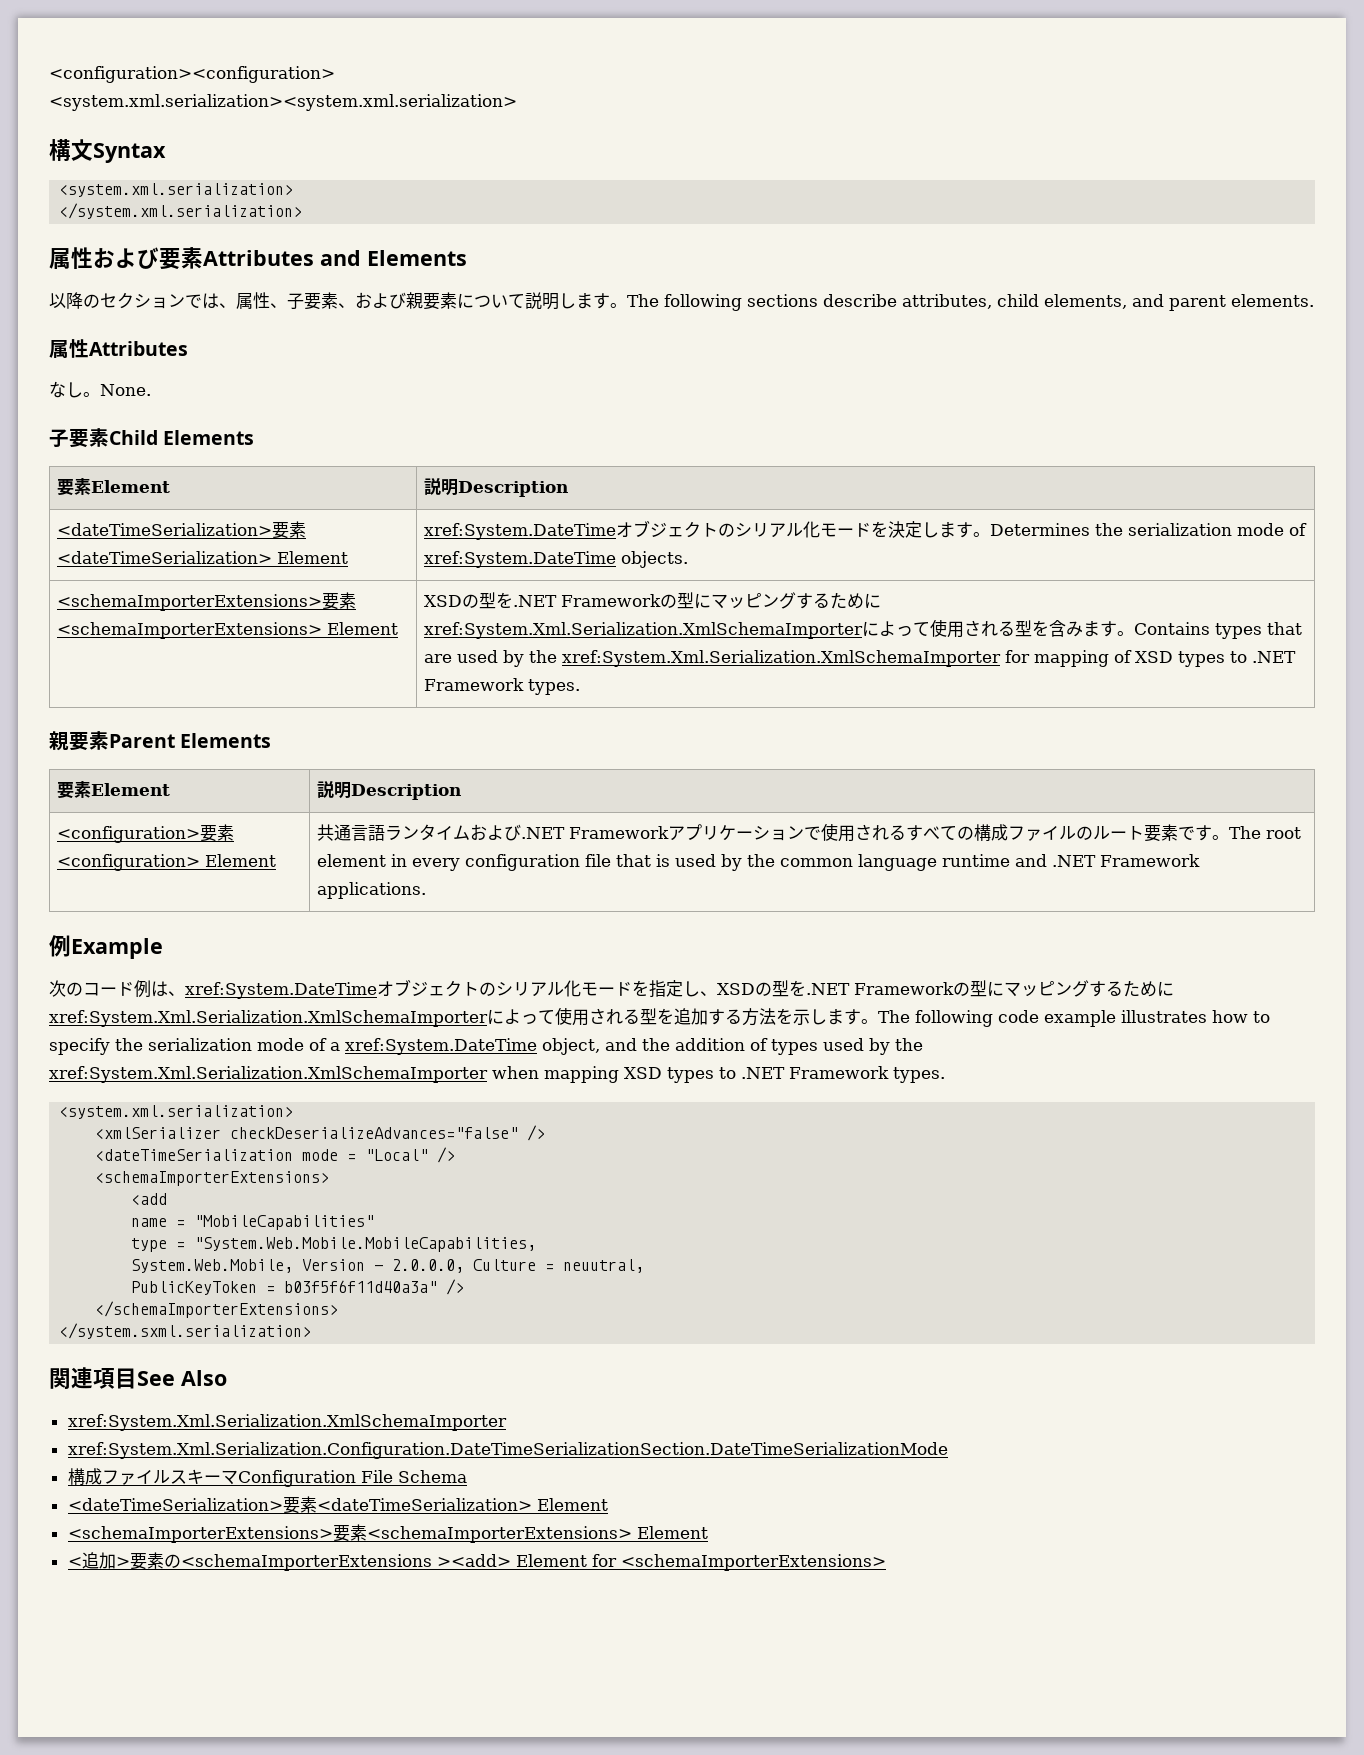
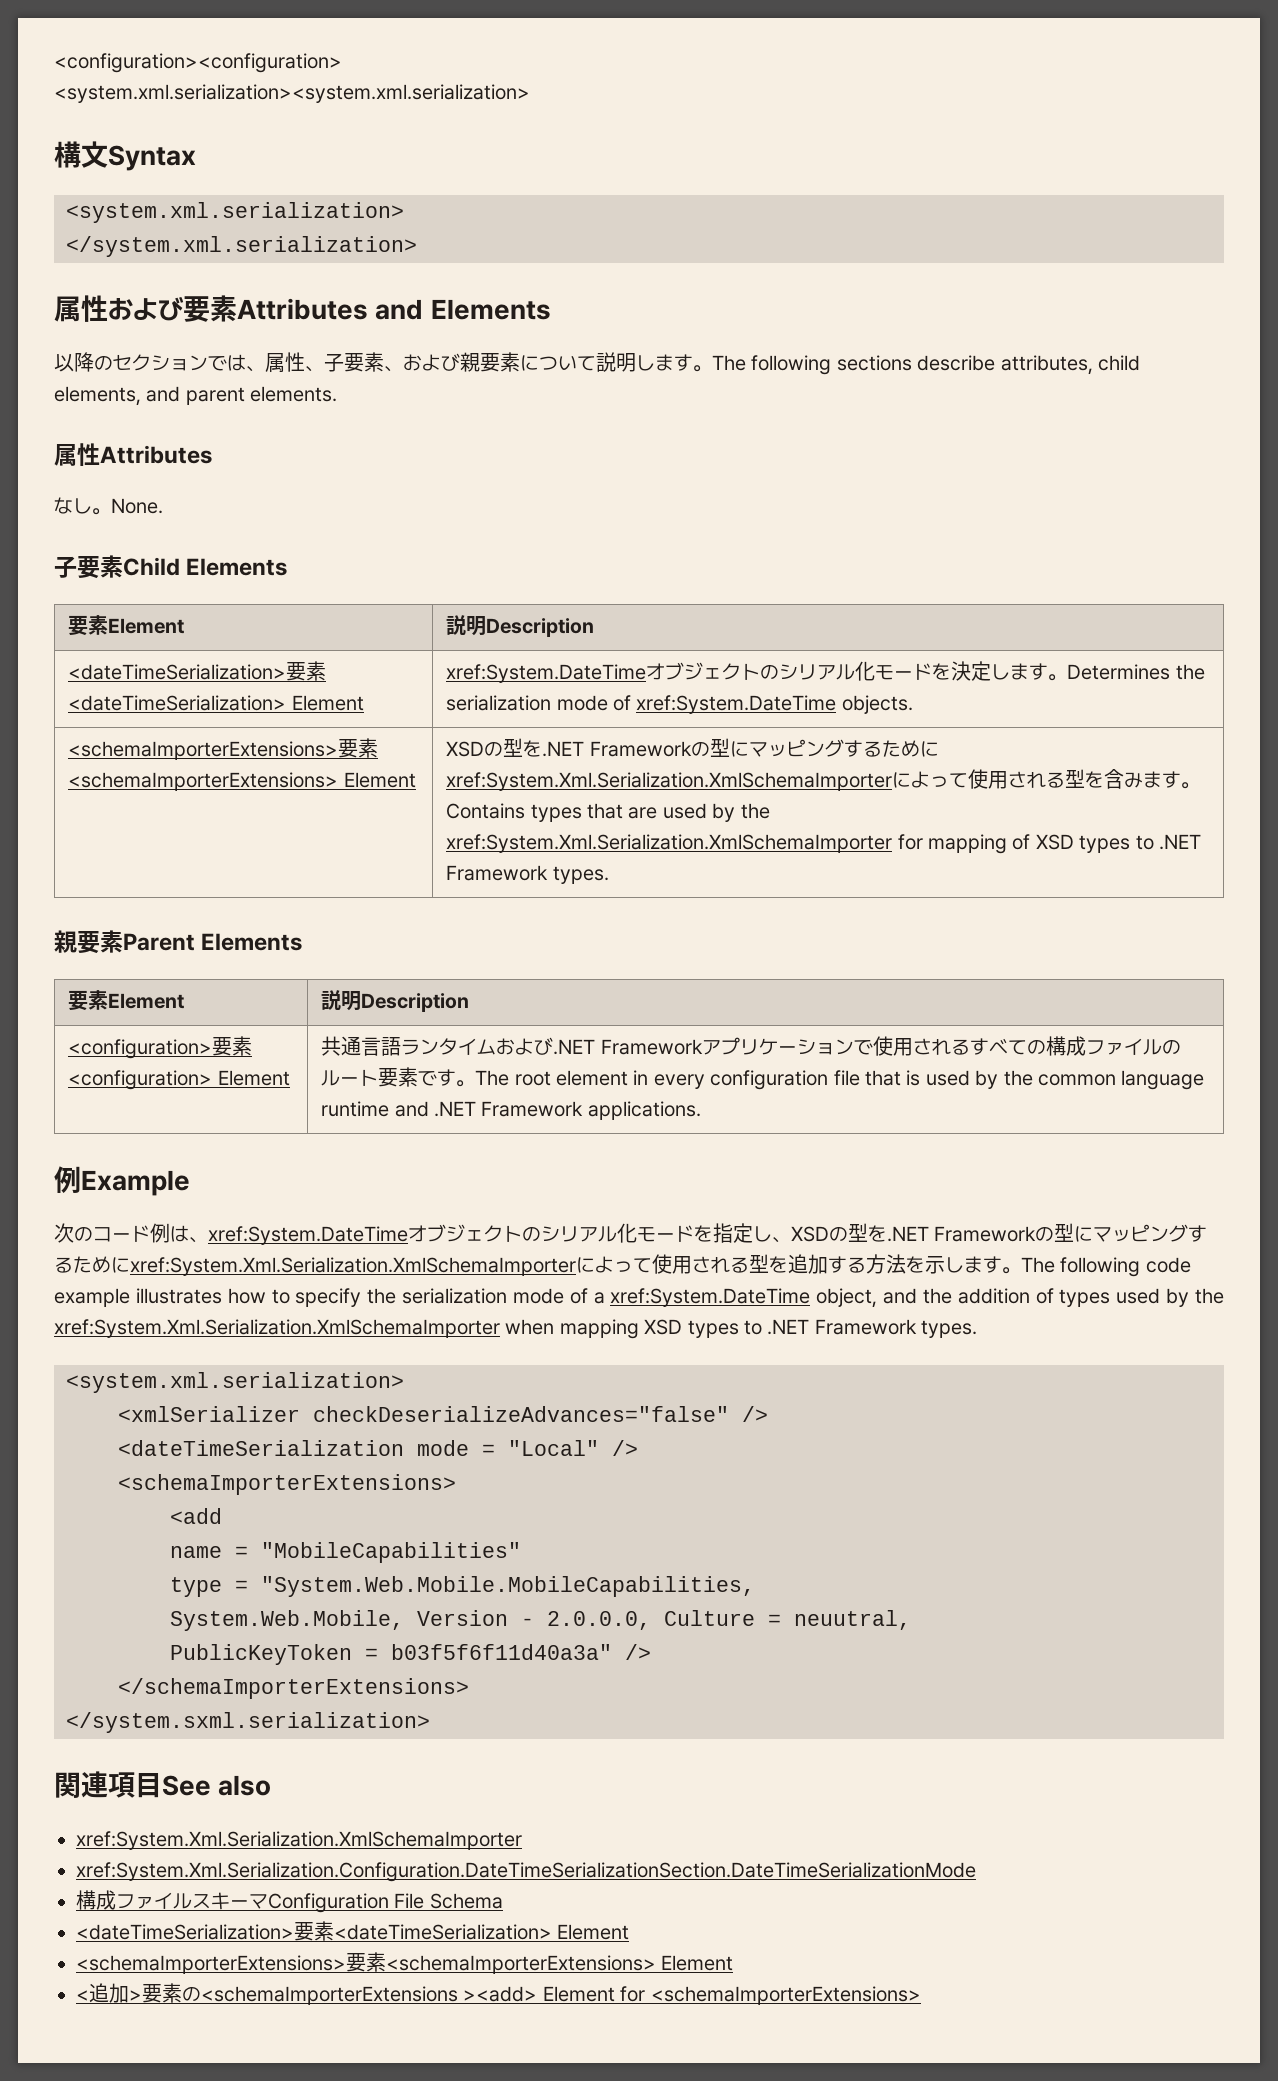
[181,1370,227,1386] Also -> [218,1775,272,1796] also

